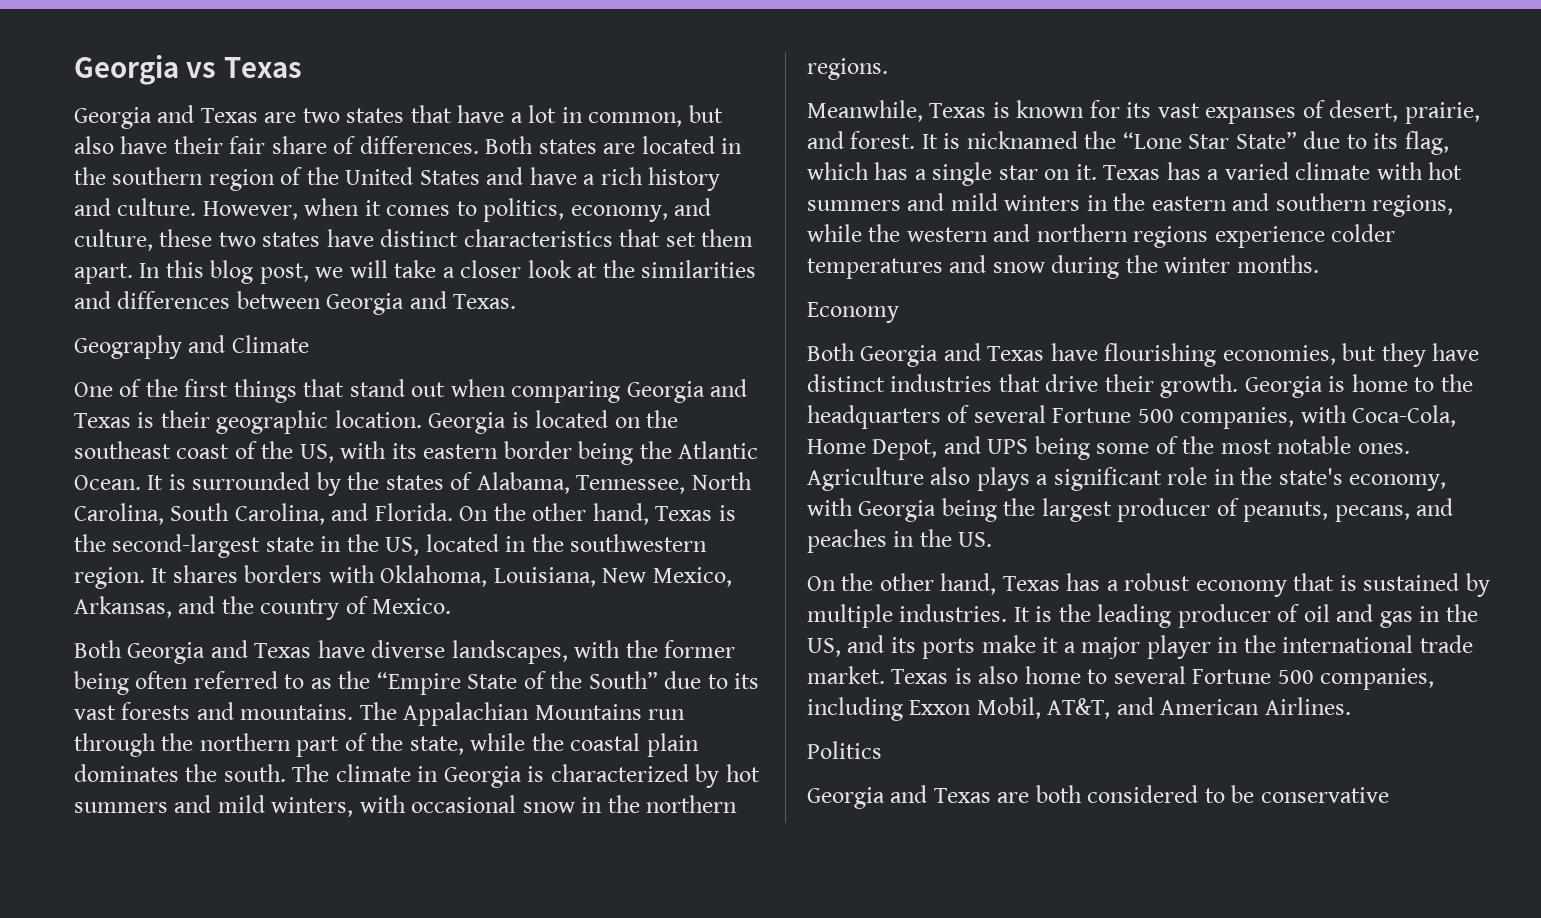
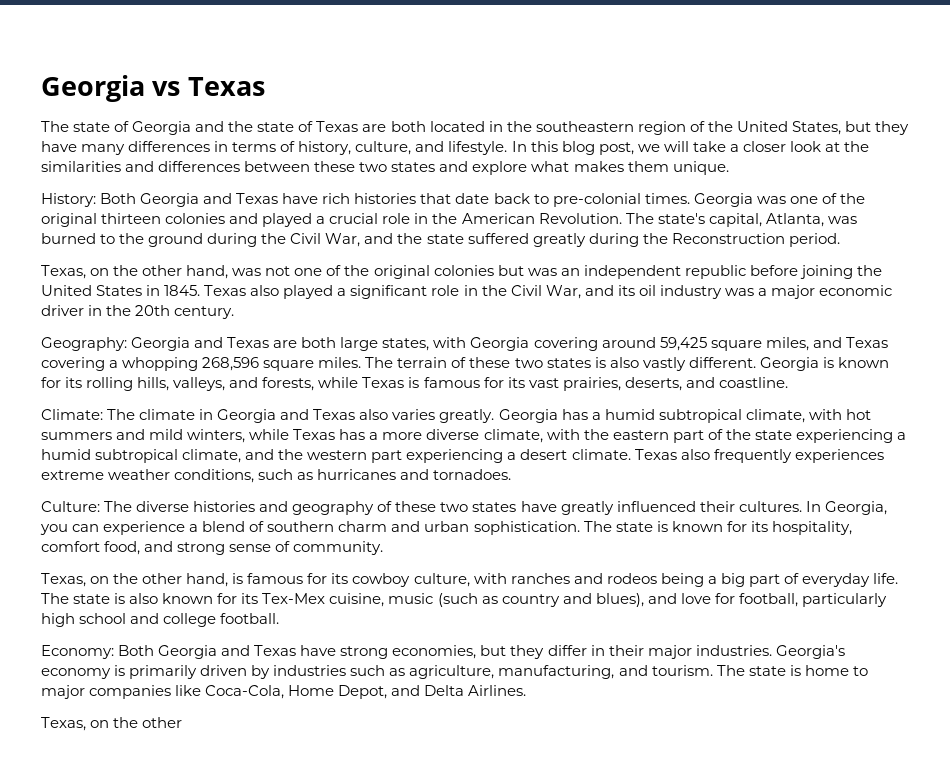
[74,105,723,129] [74,136,743,154] [74,167,204,185] Georgia and Texas are two states that have a lot in common, but also have their fair share of differences. Both states are located in the southern -> [41,121,634,135] The state of Georgia and the state of Texas are both located in the southeastern
[419,167,721,191] [74,198,712,222] [74,229,754,251] [74,263,133,284] States and have a rich history and culture. However, when it comes to politics, economy, and culture, these two states have distinct characteristics that set them apart. -> [791,121,910,135] [41,141,508,155] States, but they have many differences in terms of history, culture, and lifestyle.
[326,291,517,315] [74,335,309,359] [74,379,748,403] [74,410,679,434] [74,441,759,465] [74,472,752,496] [74,503,736,525] [74,534,708,558] [74,565,732,589] [74,596,452,620] [74,640,736,664] [74,671,760,695] [74,702,686,726] [74,733,699,757] [74,764,720,788] Georgia and Texas. // Geography and Climate // One of the first things that stand out when comparing Georgia and Texas is their geographic location. Georgia is located on the southeast coast of the US, with its eastern border being the Atlantic Ocean. It is surrounded by the states of Alabama, Tennessee, North Carolina, South Carolina, and Florida. On the other hand, Texas is the second-largest state in the US, located in the southwestern region. It shares borders with Oklahoma, Louisiana, New Mexico, Arkansas, and the country of Mexico. // Both Georgia and Texas have diverse landscapes, with the former being often referred to as the “Empire State of the South” due to its vast forests and mountains. The Appalachian Mountains run through the northern part of the state, while the coastal plain dominates the south. The climate in Georgia is characterized by -> [314,161,729,175] [41,193,865,207] [41,213,857,227] [41,233,840,247] [41,265,882,279] [41,285,893,299] [41,305,235,319] [41,337,888,351] [41,357,889,371] [41,377,788,391] [41,409,842,423] these two states and explore what makes them unique. // History: Both Georgia and Texas have rich histories that date back to pre-colonial times. Georgia was one of the original thirteen colonies and played a crucial role in the American Revolution. The state's capital, Atlanta, was burned to the ground during the Civil War, and the state suffered greatly during the Reconstruction period. // Texas, on the other hand, was not one of the original colonies but was an independent republic before joining the United States in 1845. Texas also played a significant role in the Civil War, and its oil industry was a major economic driver in the 20th century. // Geography: Georgia and Texas are both large states, with Georgia covering around 59,425 square miles, and Texas covering a whopping 268,596 square miles. The terrain of these two states is also vastly different. Georgia is known for its rolling hills, valleys, and forests, while Texas is famous for its vast prairies, deserts, and coastline. // Climate: The climate in Georgia and Texas also varies greatly. Georgia has a humid subtropical climate, with
[359,795,738,813] [807,58,888,80] [807,100,1480,124] [807,131,1449,155] [807,162,1463,186] [807,193,1454,217] [807,224,1396,248] [807,255,1319,279] [807,302,899,323] [807,343,1217,367] with occasional snow in the northern regions. // Meanwhile, Texas is known for its vast expanses of desert, prairie, and forest. It is nicknamed the “Lone Star State” due to its flag, which has a single star on it. Texas has a varied climate with hot summers and mild winters in the eastern and southern regions, while the western and northern regions experience colder temperatures and snow during the winter months. // Economy // Both Georgia and Texas have flourishing -> [249,429,906,443] [41,449,884,463] [41,469,512,483] [41,501,887,515] [40,521,852,535] [41,541,384,555] [41,573,899,587] [41,593,887,607] [41,613,280,627] [41,645,389,659] while Texas has a more diverse climate, with the eastern part of the state experiencing a humid subtropical climate, and the western part experiencing a desert climate. Texas also frequently experiences extreme weather conditions, such as hurricanes and tornadoes. // Culture: The diverse histories and geography of these two states have greatly influenced their cultures. In Georgia, you can experience a blend of southern charm and urban sophistication. The state is known for its hospitality, comfort food, and strong sense of community. // Texas, on the other hand, is famous for its cowboy culture, with ranches and rodeos being a big part of everyday life. The state is also known for its Tex-Mex cuisine, music (such as country and blues), and love for football, particularly high school and college football. // Economy: Both Georgia and Texas have strong
[1432,343,1480,361] [807,374,1473,398] [807,405,1457,429] [807,436,1410,460] [807,467,1447,491] [807,498,1454,522] [807,529,993,553] [807,573,1490,597] [807,604,1478,628] [807,635,1473,659] [807,666,1435,690] [807,697,1351,721] [807,741,882,759] [807,785,1389,809] have distinct industries that drive their growth. Georgia is home to the headquarters of several Fortune 500 companies, with Coca-Cola, Home Depot, and UPS being some of the most notable ones. Agriculture also plays a significant role in the state's economy, with Georgia being the largest producer of peanuts, pecans, and peaches in the US. // On the other hand, Texas has a robust economy that is sustained by multiple industries. It is the leading producer of oil and gas in the US, and its ports make it a major player in the international trade market. Texas is also home to several Fortune 500 companies, including Exxon Mobil, AT&T, and American Airlines. // Politics // Georgia and Texas are both considered to be conservative -> [547,645,845,659] [41,665,868,679] [41,685,527,699] [41,717,183,731] differ in their major industries. Georgia's economy is primarily driven by industries such as agriculture, manufacturing, and tourism. The state is home to major companies like Coca-Cola, Home Depot, and Delta Airlines. // Texas, on the other

